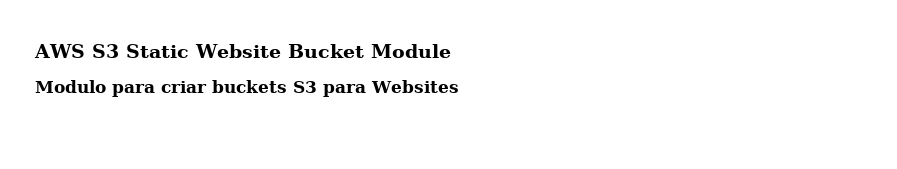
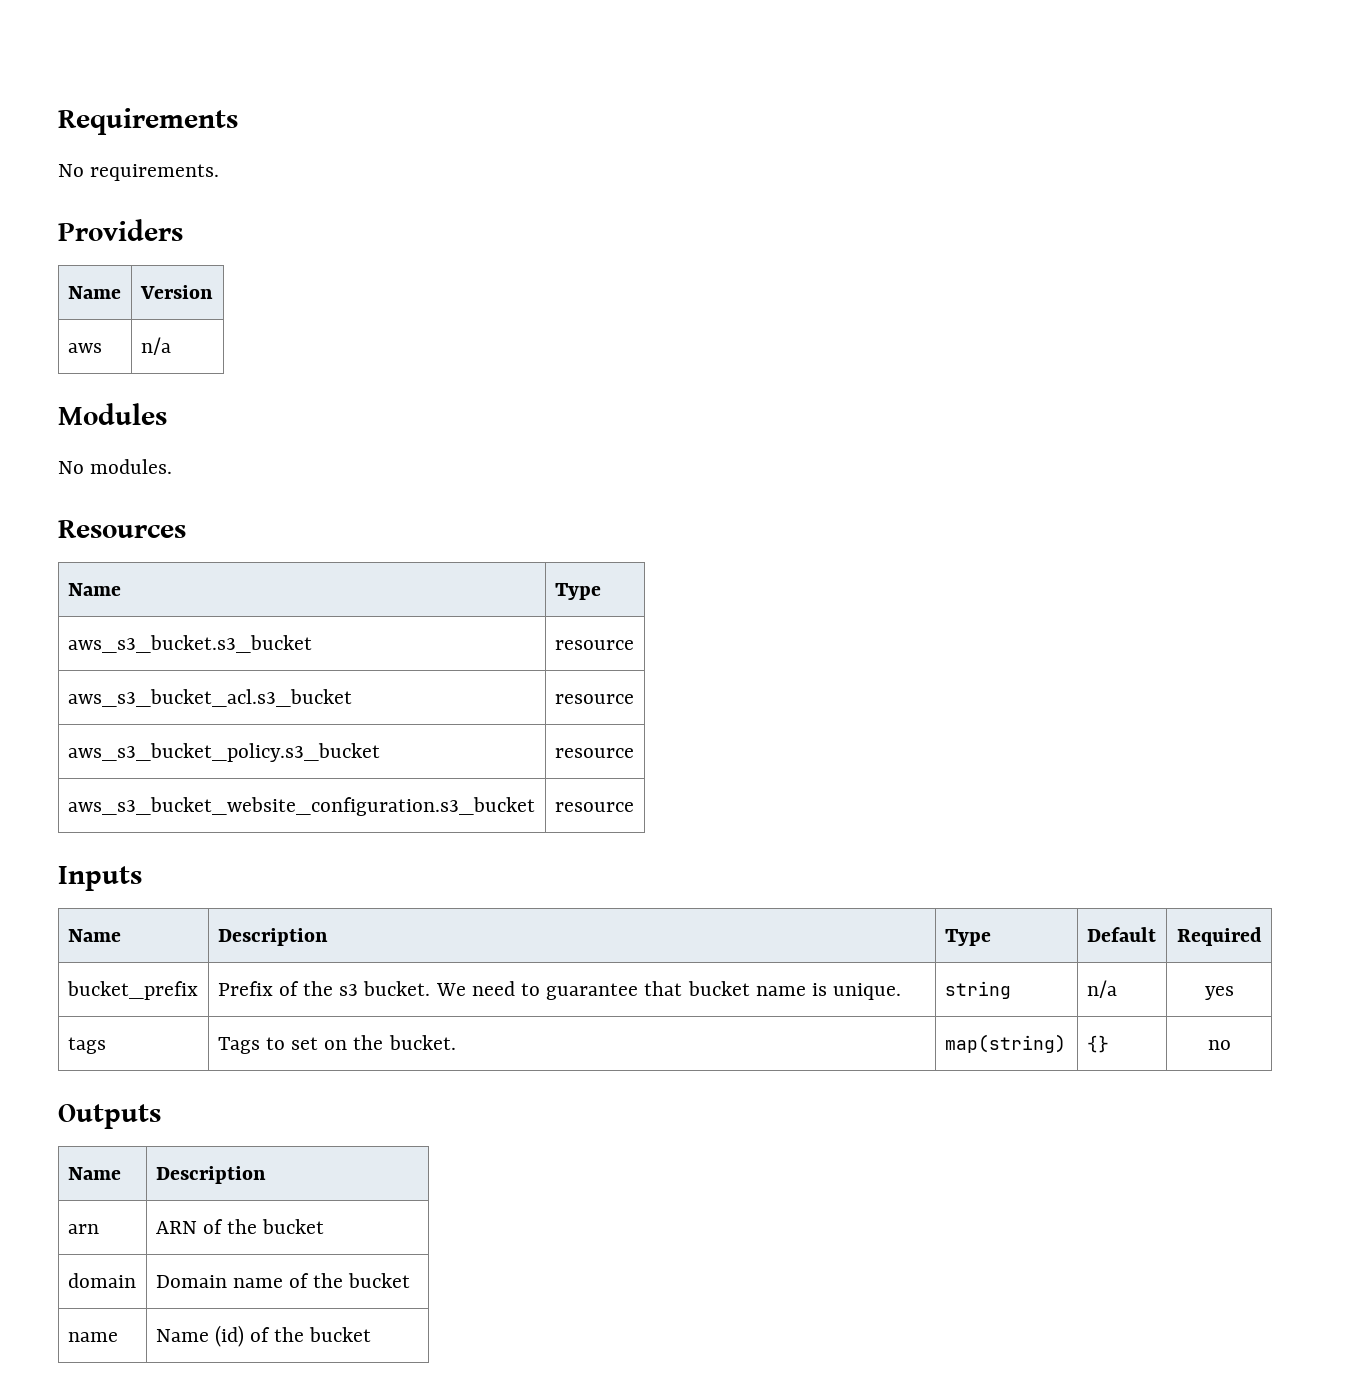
[34,44,451,58] [35,80,459,97] AWS S3 Static Website Bucket Module // Modulo para criar buckets S3 para Websites -> [58,108,238,135] [58,164,220,181] [58,219,183,241] [67,286,121,299] [139,285,213,299] [67,343,102,353] [140,337,171,355] [58,403,167,425] [58,459,173,474] [58,520,186,538] [67,583,121,596] [554,583,601,600] [67,635,312,653] [554,640,634,650] [67,689,352,707] [554,694,634,704] [67,743,380,762] [554,748,634,758] [67,797,535,816] [554,802,634,812] [58,866,142,891] [67,929,121,942] [217,928,328,946] [944,929,991,946] [1086,927,1156,942] [1176,927,1262,946] [66,981,198,1000] [217,981,902,1000] [944,981,1011,999] [1086,980,1117,998] [1204,986,1234,1000] [67,1037,106,1054] [217,1035,456,1054] [944,1034,1066,1053] [1086,1035,1109,1053] [1207,1040,1231,1050] [58,1104,161,1129] [67,1167,121,1180] [155,1166,266,1184] [67,1224,99,1234] [155,1219,325,1234] [67,1273,136,1288] [155,1273,411,1288] [67,1332,118,1342] [155,1325,372,1347] Requirements // No requirements. // Providers // Name | Version // aws | n/a // Modules // No modules. // Resources // Name | Type // aws_s3_bucket.s3_bucket | resource // aws_s3_bucket_acl.s3_bucket | resource // aws_s3_bucket_policy.s3_bucket | resource // aws_s3_bucket_website_configuration.s3_bucket | resource // Inputs // Name | Description | Type | Default | Required // bucket_prefix | Prefix of the s3 bucket. We need to guarantee that bucket name is unique. | string | n/a | yes // tags | Tags to set on the bucket. | map(string) | {} | no // Outputs // Name | Description // arn | ARN of the bucket // domain | Domain name of the bucket // name | Name (id) of the bucket

